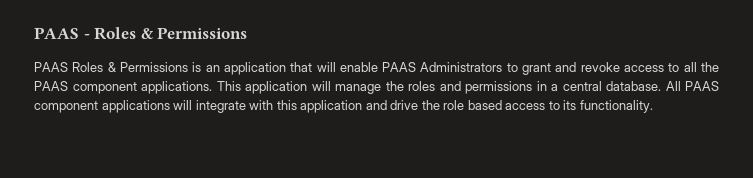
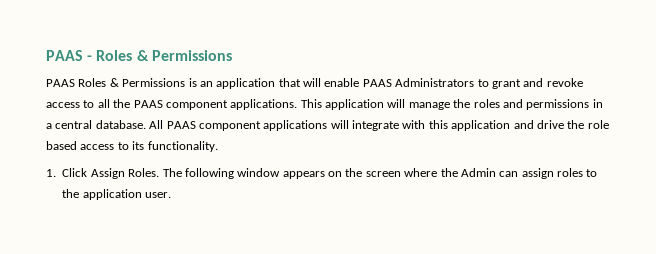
(653, 106) none -> [46,168,598,179] [62,189,172,200] // 1. Click Assign Roles. The following window appears on the screen where the Admin can assign roles to the application user.

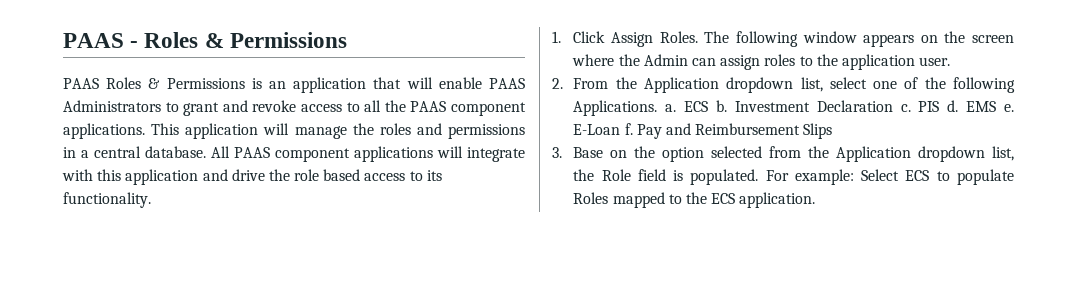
(172, 195) none -> [552,77,1016,93] [573,100,1014,116] [573,123,833,139] [552,146,1014,162] [573,169,1014,185] [573,192,816,208] // 2. From the Application dropdown list, select one of the following Applications. a. ECS b. Investment Declaration c. PIS d. EMS e. E-Loan f. Pay and Reimbursement Slips // 3. Base on the option selected from the Application dropdown list, the Role field is populated. For example: Select ECS to populate Roles mapped to the ECS application.

